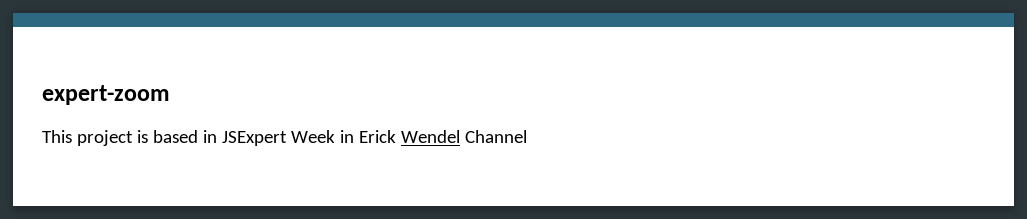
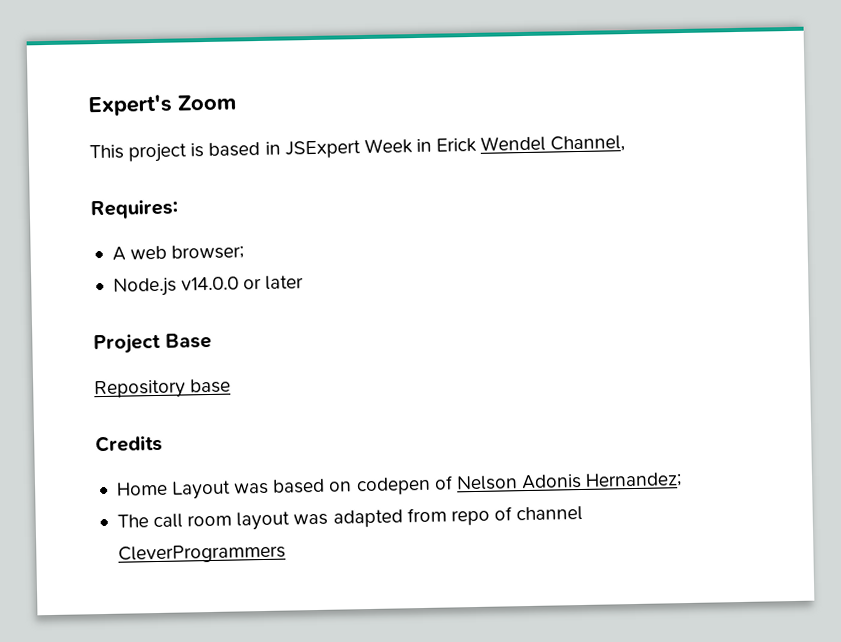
[42,85,170,105] expert-zoom -> [88,94,236,117] Expert's Zoom
[464,130,527,143] Channel -> [550,135,626,153] [90,198,179,220] [111,244,245,261] [112,275,305,297] [93,332,212,355] [94,378,232,400] [95,434,163,453] [115,472,683,500] [116,505,584,531] [117,543,286,564] Channel, // Requires: // A web browser; // Node.js v14.0.0 or later // Project Base // Repository base // Credits // Home Layout was based on codepen of Nelson Adonis Hernandez; // The call room layout was adapted from repo of channel CleverProgrammers

